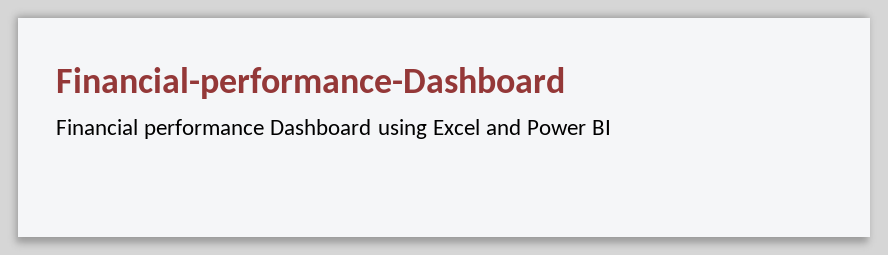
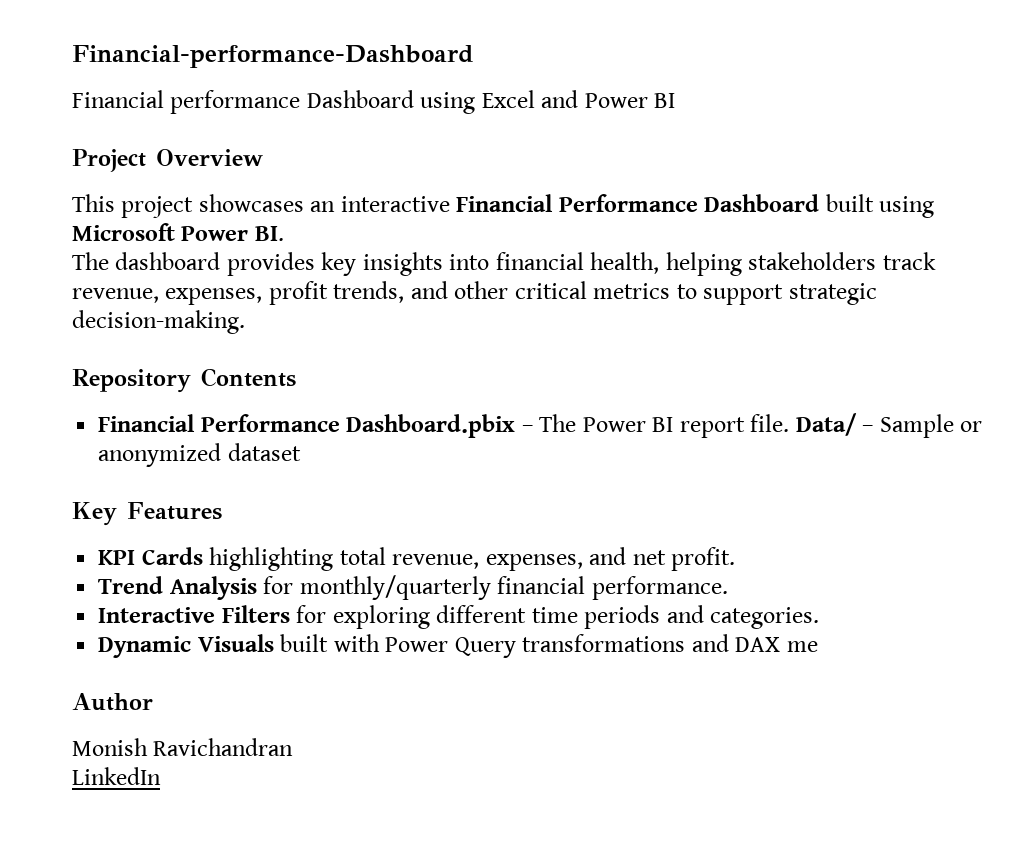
(612, 127) none -> [72,149,263,172] [72,194,935,218] [72,223,284,241] [72,252,936,276] [72,281,877,305] [72,310,245,334] [72,368,296,393] [98,413,983,438] [98,443,301,467] [72,502,222,526] [98,547,736,571] [98,575,728,600] [98,605,820,629] [98,634,818,658] [72,693,153,711] [72,738,294,756] [72,767,161,785] // Project Overview // This project showcases an interactive Financial Performance Dashboard built using Microsoft Power BI. // The dashboard provides key insights into financial health, helping stakeholders track revenue, expenses, profit trends, and other critical metrics to support strategic decision-making. // Repository Contents // Financial Performance Dashboard.pbix – The Power BI report file. Data/ – Sample or anonymized dataset // Key Features // KPI Cards highlighting total revenue, expenses, and net profit. // Trend Analysis for monthly/quarterly financial performance. // Interactive Filters for exploring different time periods and categories. // Dynamic Visuals built with Power Query transformations and DAX me // Author // Monish Ravichandran // LinkedIn

